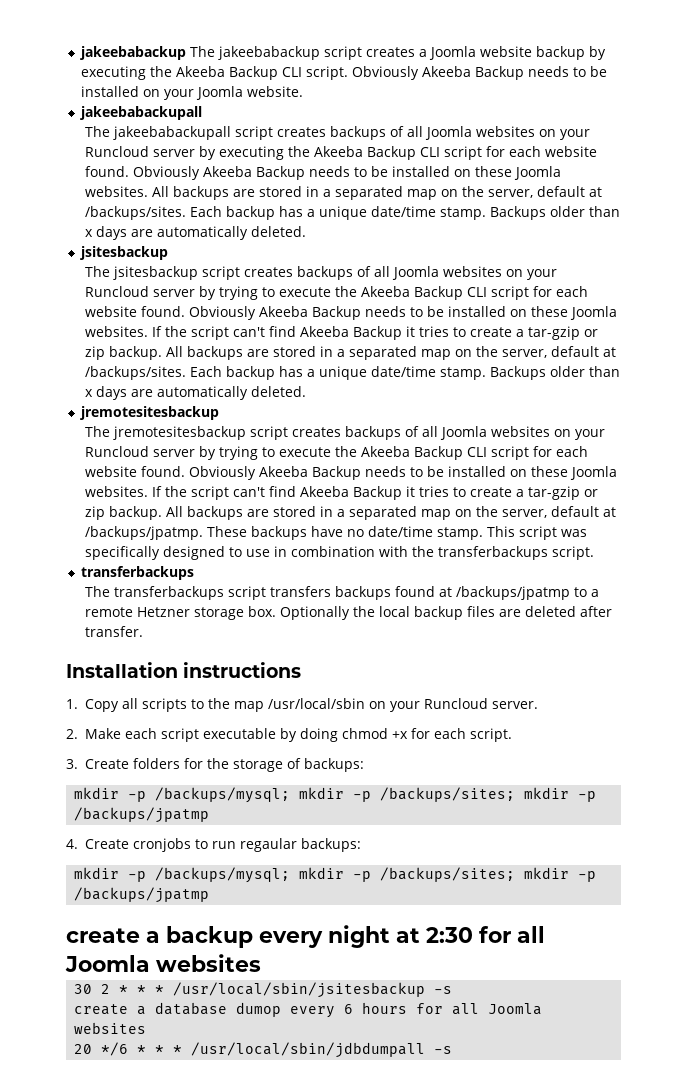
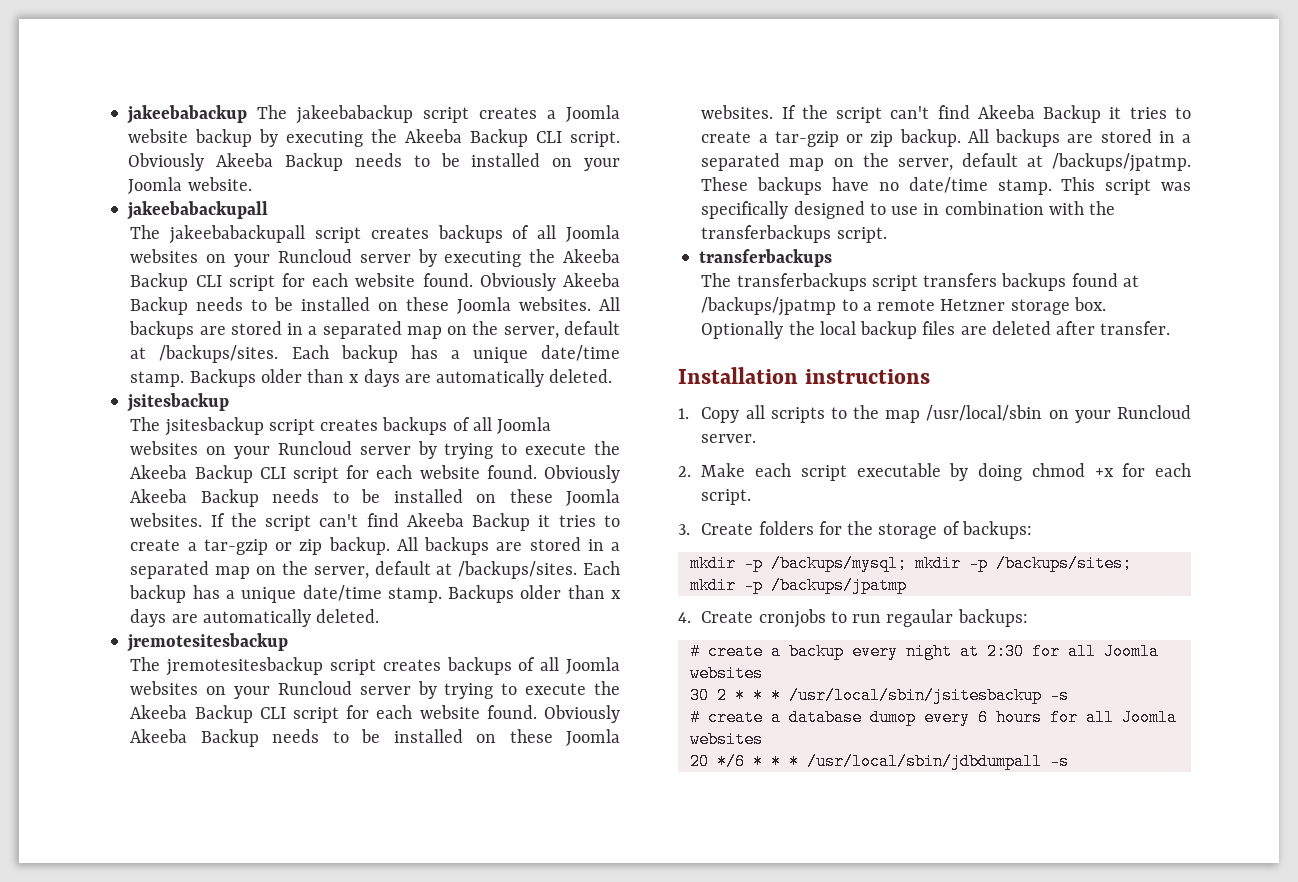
[74,867,597,883] [74,887,210,903] mkdir -p /backups/mysql; mkdir -p /backups/sites; mkdir -p /backups/jpatmp // -> [689,643,700,660] #
(453, 990) none -> [689,709,700,726] #

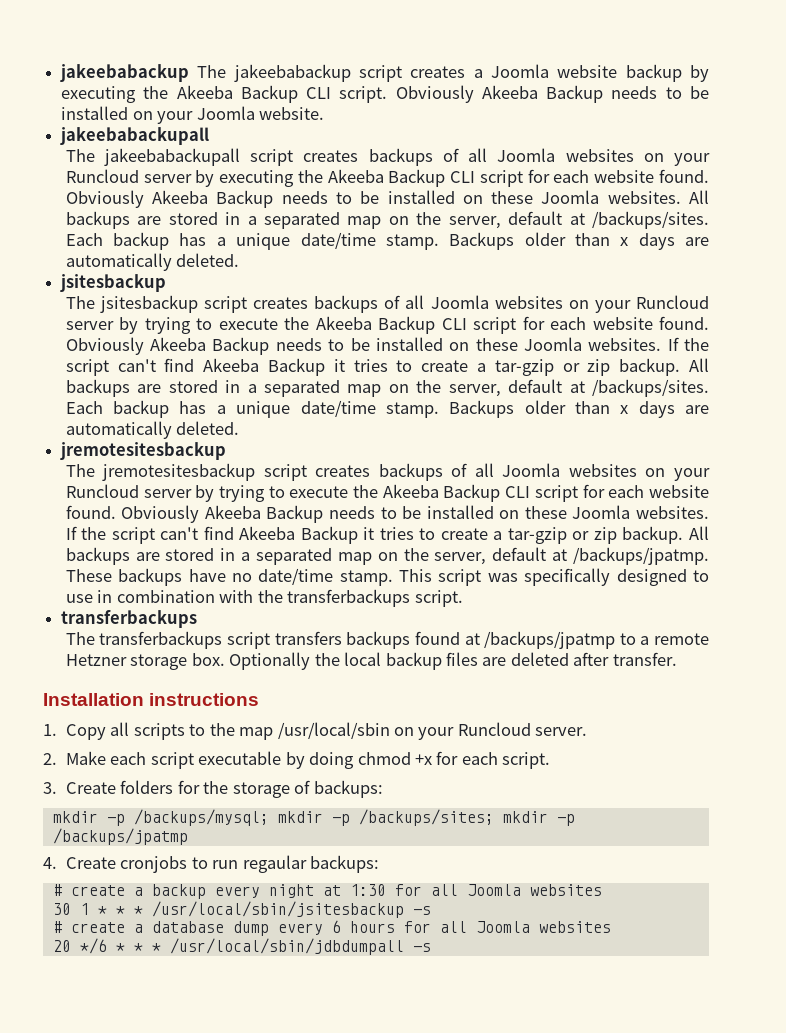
[986,643,1024,660] 2:30 -> [349,884,386,896] 1:30
[716,687,727,704] 2 -> [79,903,89,915] 1
[869,709,916,726] dumop -> [232,921,269,936] dump

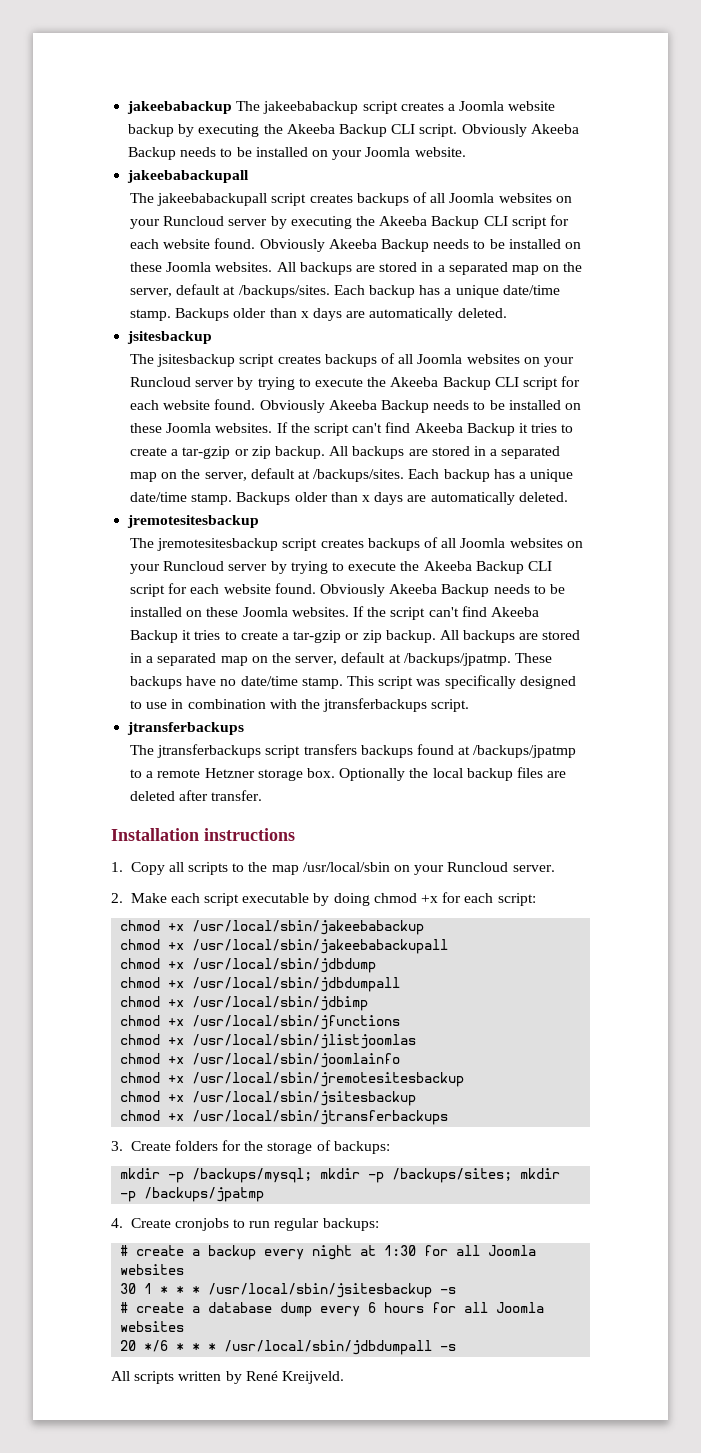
[287,589,463,607] [61,610,198,628] [65,631,223,649] transferbackups script. // transferbackups // The transferbackups -> [323,698,470,712] [127,722,245,735] [130,744,262,758] jtransferbackups script. // jtransferbackups // The jtransferbackups
[502,752,551,769] script. -> [497,893,536,906] [120,920,425,935] [120,939,449,954] [120,958,377,973] [120,977,401,992] [120,996,369,1011] [120,1015,401,1030] [120,1034,417,1049] [120,1053,401,1068] [120,1072,465,1087] [120,1091,417,1106] [120,1110,449,1125] script: // chmod +x /usr/local/sbin/jakeebabackup // chmod +x /usr/local/sbin/jakeebabackupall // chmod +x /usr/local/sbin/jdbdump // chmod +x /usr/local/sbin/jdbdumpall // chmod +x /usr/local/sbin/jdbimp // chmod +x /usr/local/sbin/jfunctions // chmod +x /usr/local/sbin/jlistjoomlas // chmod +x /usr/local/sbin/joomlainfo // chmod +x /usr/local/sbin/jremotesitesbackup // chmod +x /usr/local/sbin/jsitesbackup // chmod +x /usr/local/sbin/jtransferbackups
[242,855,307,873] regaular -> [274,1218,320,1231] regular
(431, 947) none -> [111,1371,344,1384] // All scripts written by René Kreijveld.

